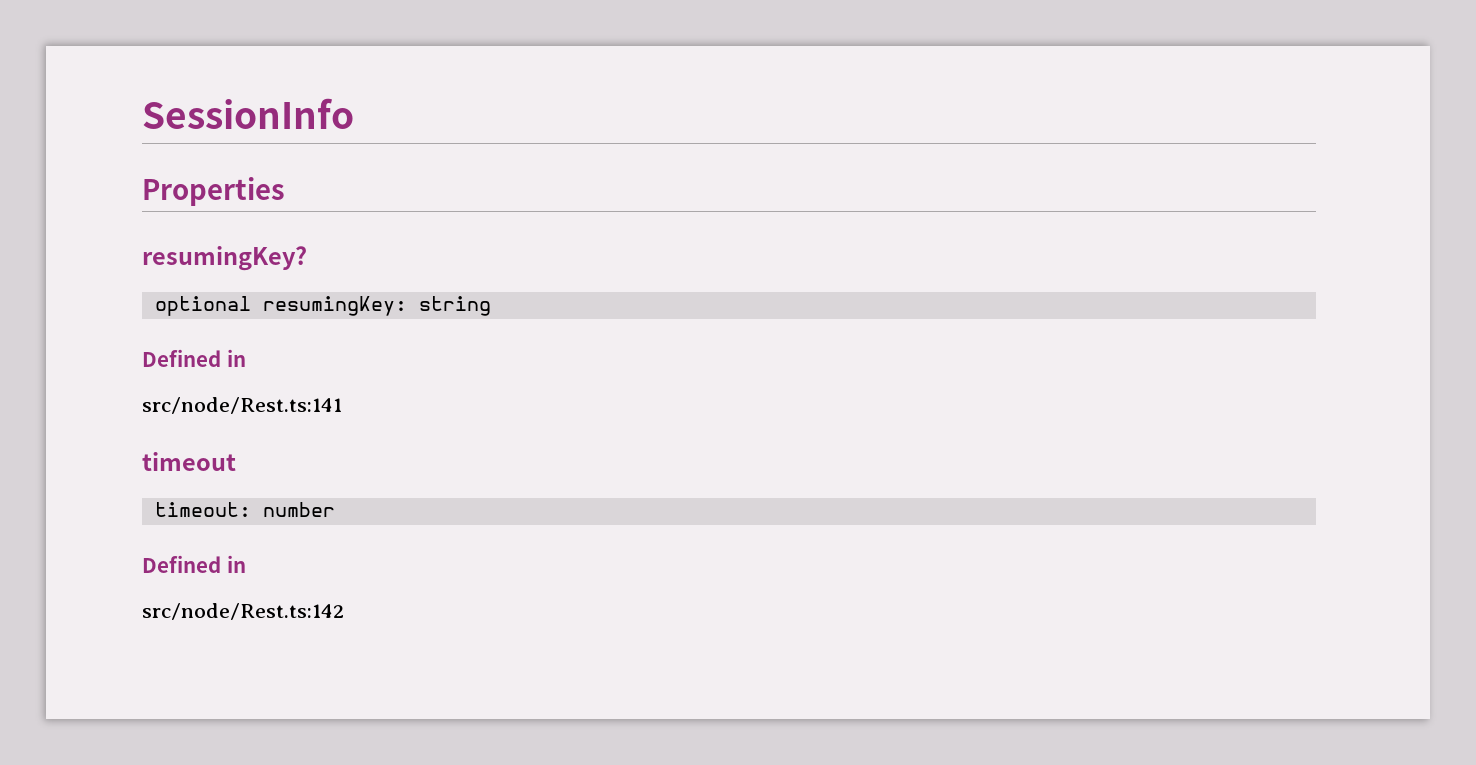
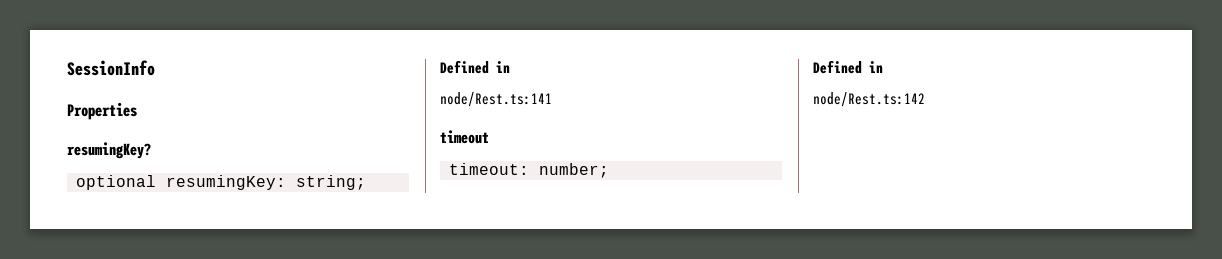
[418,296,491,316] [142,349,246,367] [142,397,342,414] string // Defined in // src/node/Rest.ts:141 -> [296,175,366,190] [440,60,510,74] [440,92,552,107] string; // Defined in // node/Rest.ts:141
[262,502,335,517] [142,555,246,573] [142,603,344,620] number // Defined in // src/node/Rest.ts:142 -> [539,163,609,178] [813,60,883,74] [813,92,925,107] number; // Defined in // node/Rest.ts:142

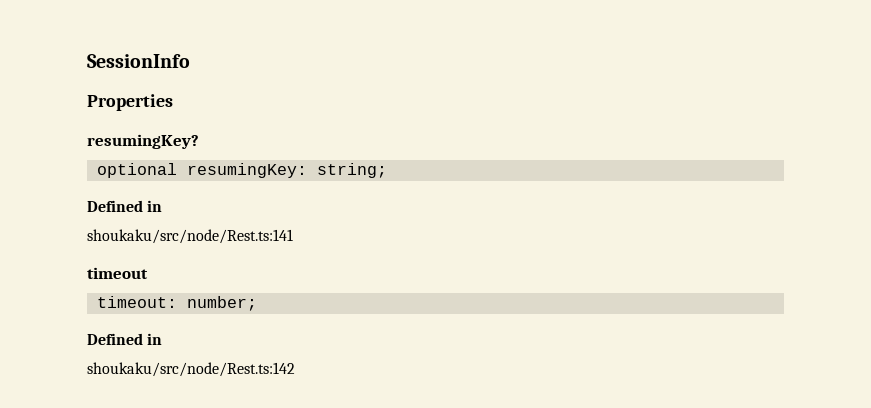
[440,92,552,107] node/Rest.ts:141 -> [87,229,293,244] shoukaku/src/node/Rest.ts:141
[813,92,925,107] node/Rest.ts:142 -> [87,362,295,377] shoukaku/src/node/Rest.ts:142

